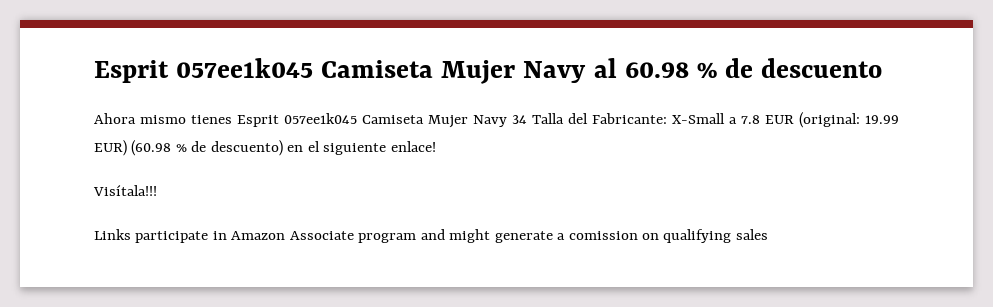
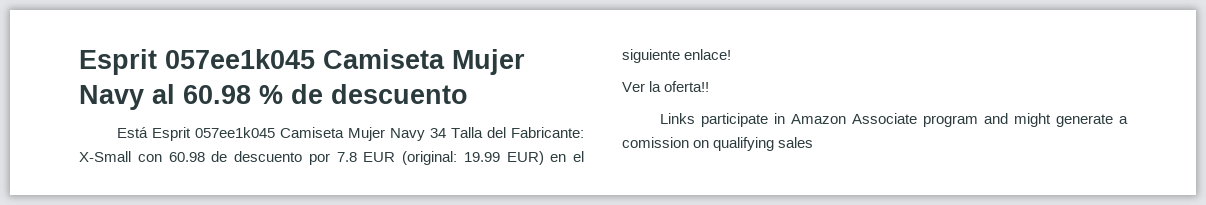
[94,113,232,124] Ahora mismo tienes -> [116,127,148,138] Está
[729,117,737,124] a -> [137,151,330,165] con 60.98 de descuento por
[131,140,283,156] (60.98 % de descuento) -> (544, 158) none
[93,185,157,196] Visítala!!! -> [622,81,710,92] Ver la oferta!!

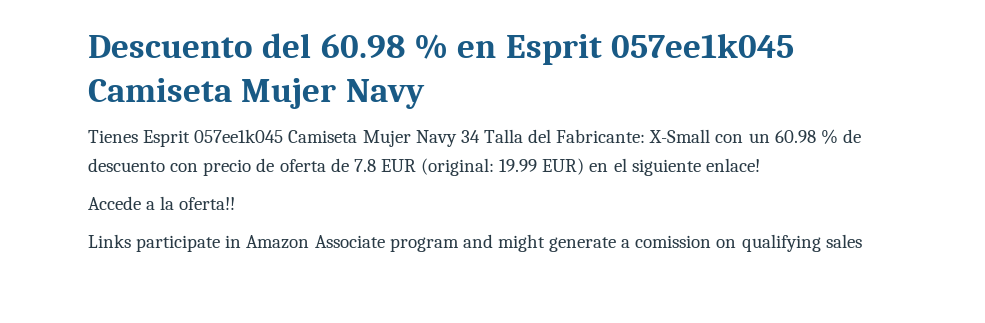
[79,49,525,75] [79,84,468,110] [116,127,148,138] Esprit 057ee1k045 Camiseta Mujer Navy al 60.98 % de descuento // Está -> [88,33,794,65] [88,78,425,109] [88,130,138,143] Descuento del 60.98 % en Esprit 057ee1k045 Camiseta Mujer Navy // Tienes
[168,151,330,165] 60.98 de descuento por -> [748,129,861,144] [88,158,349,176] un 60.98 % de descuento con precio de oferta de
[622,82,645,92] Ver -> [88,196,156,210] Accede a

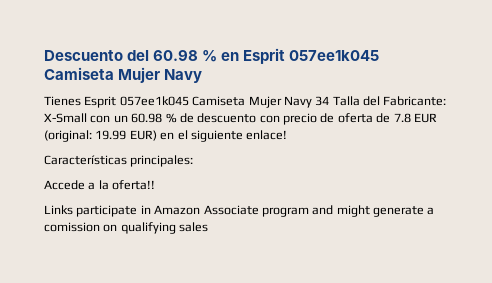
(760, 165) none -> [44,155,194,167] // Características principales:

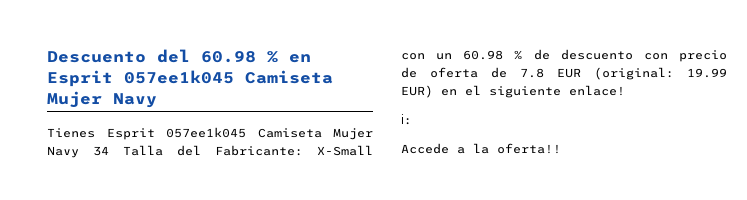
[44,155,194,167] Características principales: -> [401,114,412,125] ℹ:
[44,205,435,217] [44,222,209,234] // Links participate in Amazon Associate program and might generate a comission on qualifying sales -> (561, 148) none

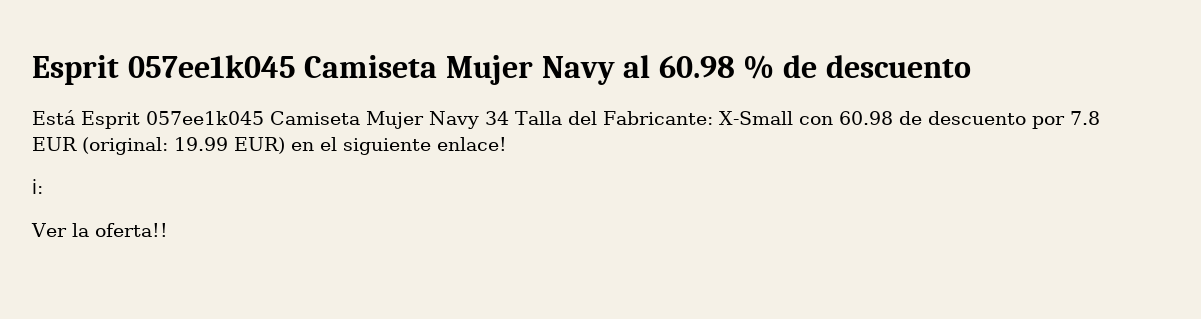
[47,49,311,63] [47,70,333,87] [47,91,157,108] [47,128,95,138] Descuento del 60.98 % en Esprit 057ee1k045 Camiseta Mujer Navy // Tienes -> [32,55,971,85] [32,110,75,125] Esprit 057ee1k045 Camiseta Mujer Navy al 60.98 % de descuento // Está
[436,49,727,62] [401,67,507,78] un 60.98 % de descuento con precio de oferta de -> [838,111,1065,129] 60.98 de descuento por
[401,143,465,154] Accede a -> [31,223,67,237] Ver

